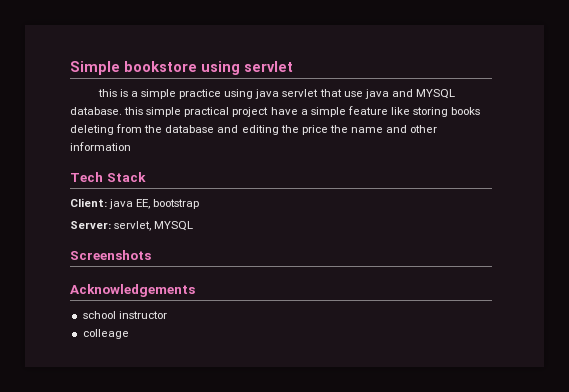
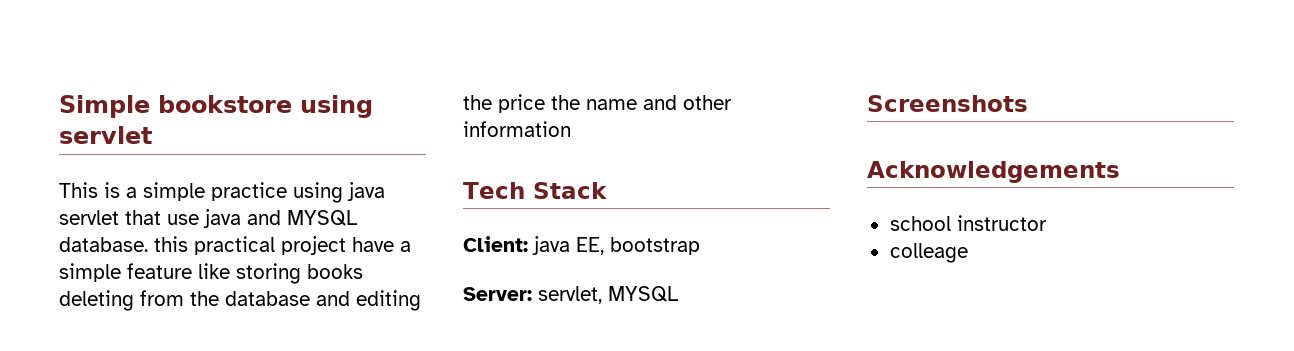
[97,89,117,97] this -> [59,182,98,198] This
[146,107,182,117] simple -> (188, 244) none

